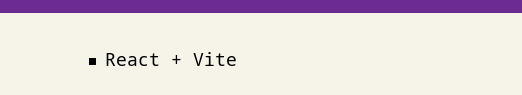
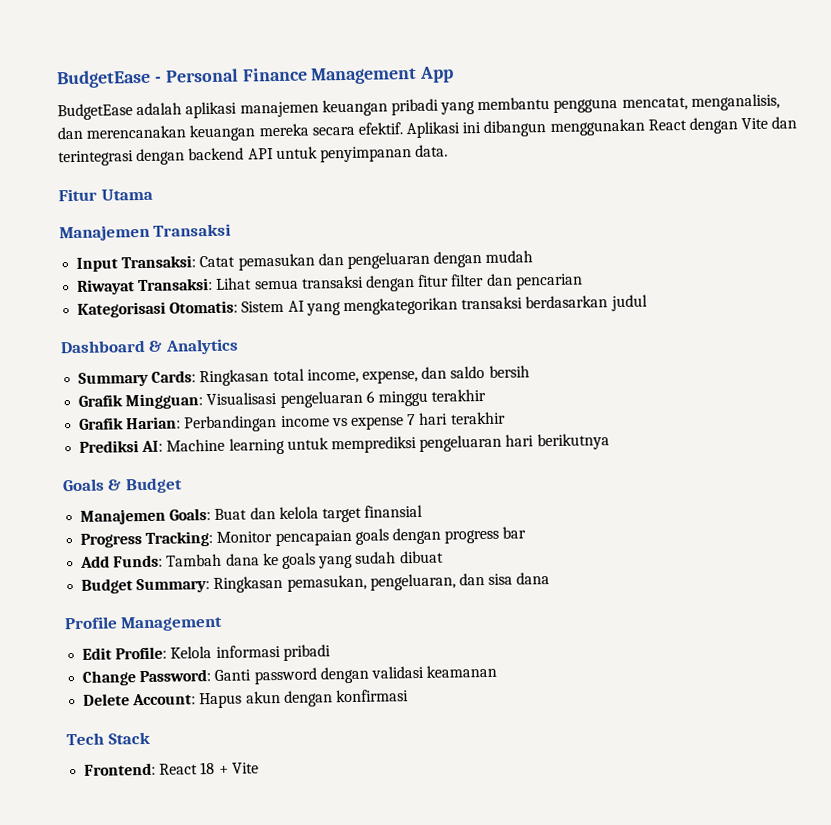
[104,53,160,66] React -> [56,66,455,89] [57,93,780,121] [57,116,798,142] [58,144,449,167] [58,188,153,202] [59,223,232,242] [76,250,534,272] [77,273,583,295] [77,294,648,318] [60,338,239,355] [78,365,530,387] [78,388,487,410] [79,411,506,433] [79,433,610,455] [62,477,183,494] [80,504,424,525] [80,526,527,548] [80,550,444,569] [81,572,551,594] [64,615,224,632] [82,644,331,661] [82,664,498,686] [83,689,409,709] [66,731,151,746] [84,761,216,776] BudgetEase - Personal Finance Management App // BudgetEase adalah aplikasi manajemen keuangan pribadi yang membantu pengguna mencatat, menganalisis, dan merencanakan keuangan mereka secara efektif. Aplikasi ini dibangun menggunakan React dengan Vite dan terintegrasi dengan backend API untuk penyimpanan data. // Fitur Utama // Manajemen Transaksi // Input Transaksi: Catat pemasukan dan pengeluaran dengan mudah // Riwayat Transaksi: Lihat semua transaksi dengan fitur filter dan pencarian // Kategorisasi Otomatis: Sistem AI yang mengkategorikan transaksi berdasarkan judul // Dashboard & Analytics // Summary Cards: Ringkasan total income, expense, dan saldo bersih // Grafik Mingguan: Visualisasi pengeluaran 6 minggu terakhir // Grafik Harian: Perbandingan income vs expense 7 hari terakhir // Prediksi AI: Machine learning untuk memprediksi pengeluaran hari berikutnya // Goals & Budget // Manajemen Goals: Buat dan kelola target finansial // Progress Tracking: Monitor pencapaian goals dengan progress bar // Add Funds: Tambah dana ke goals yang sudah dibuat // Budget Summary: Ringkasan pemasukan, pengeluaran, dan sisa dana // Profile Management // Edit Profile: Kelola informasi pribadi // Change Password: Ganti password dengan validasi keamanan // Delete Account: Hapus akun dengan konfirmasi // Tech Stack // Frontend: React 18

